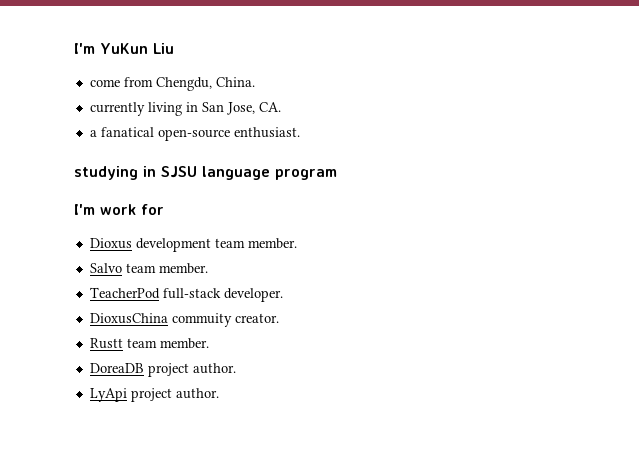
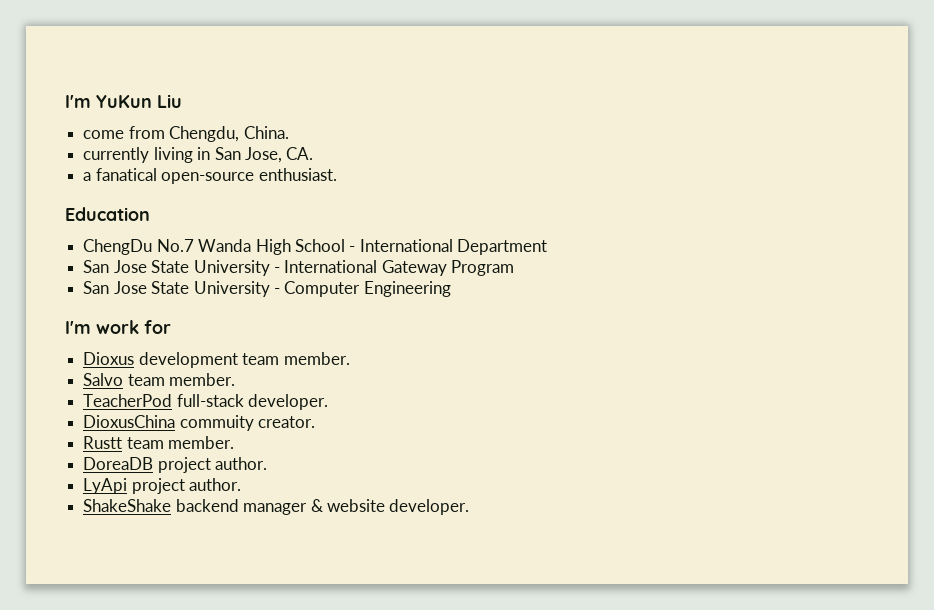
[74,166,337,180] studying in SJSU language program -> [65,207,150,221] [83,239,548,255] [83,260,515,276] [83,281,451,297] Education // ChengDu No.7 Wanda High School - International Department // San Jose State University - International Gateway Program // San Jose State University - Computer Engineering
(219, 393) none -> [83,499,470,515] // ShakeShake backend manager & website developer.

